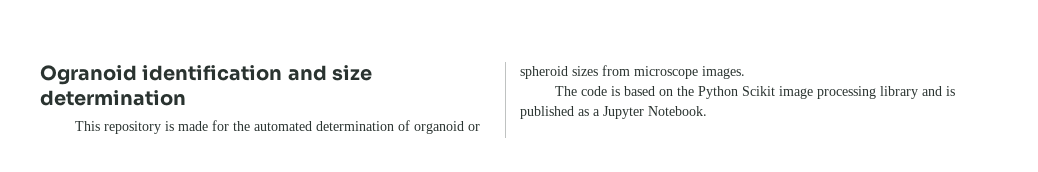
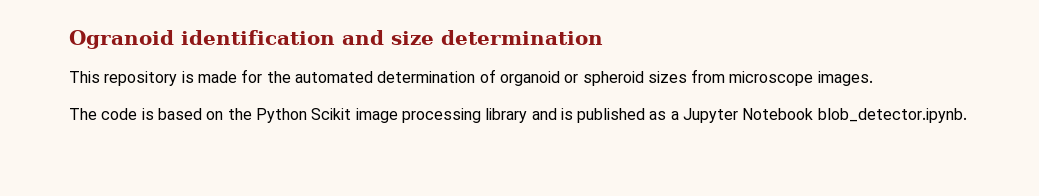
[648,106,707,116] Notebook. -> [742,108,967,123] Notebook blob_detector.ipynb.

